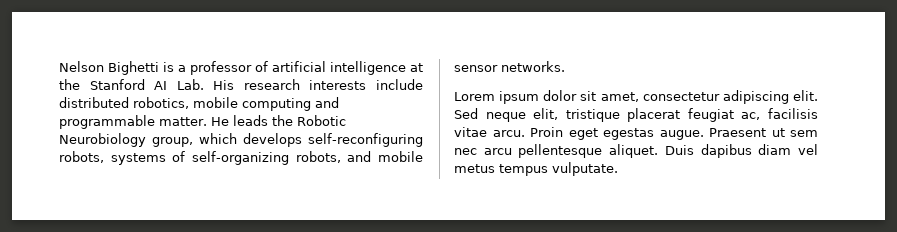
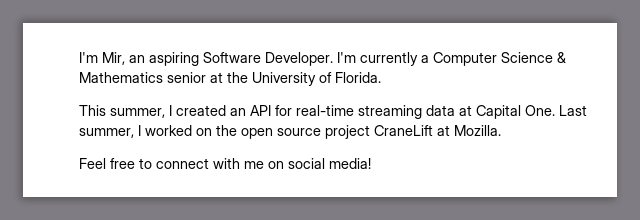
[59,61,423,75] [59,79,423,90] [59,97,339,111] [59,115,346,129] [59,133,423,147] [59,151,423,165] [454,61,565,72] [454,90,818,104] [454,108,818,122] [454,127,818,140] [454,144,818,158] [454,162,618,176] Nelson Bighetti is a professor of artificial intelligence at the Stanford AI Lab. His research interests include distributed robotics, mobile computing and programmable matter. He leads the Robotic Neurobiology group, which develops self-reconfiguring robots, systems of self-organizing robots, and mobile sensor networks. // Lorem ipsum dolor sit amet, consectetur adipiscing elit. Sed neque elit, tristique placerat feugiat ac, facilisis vitae arcu. Proin eget egestas augue. Praesent ut sem nec arcu pellentesque aliquet. Duis dapibus diam vel metus tempus vulputate. -> [79,52,566,66] [79,72,381,86] [79,105,587,119] [79,125,501,139] [79,158,371,169] I'm Mir, an aspiring Software Developer. I'm currently a Computer Science & Mathematics senior at the University of Florida. // This summer, I created an API for real-time streaming data at Capital One. Last summer, I worked on the open source project CraneLift at Mozilla. // Feel free to connect with me on social media!

